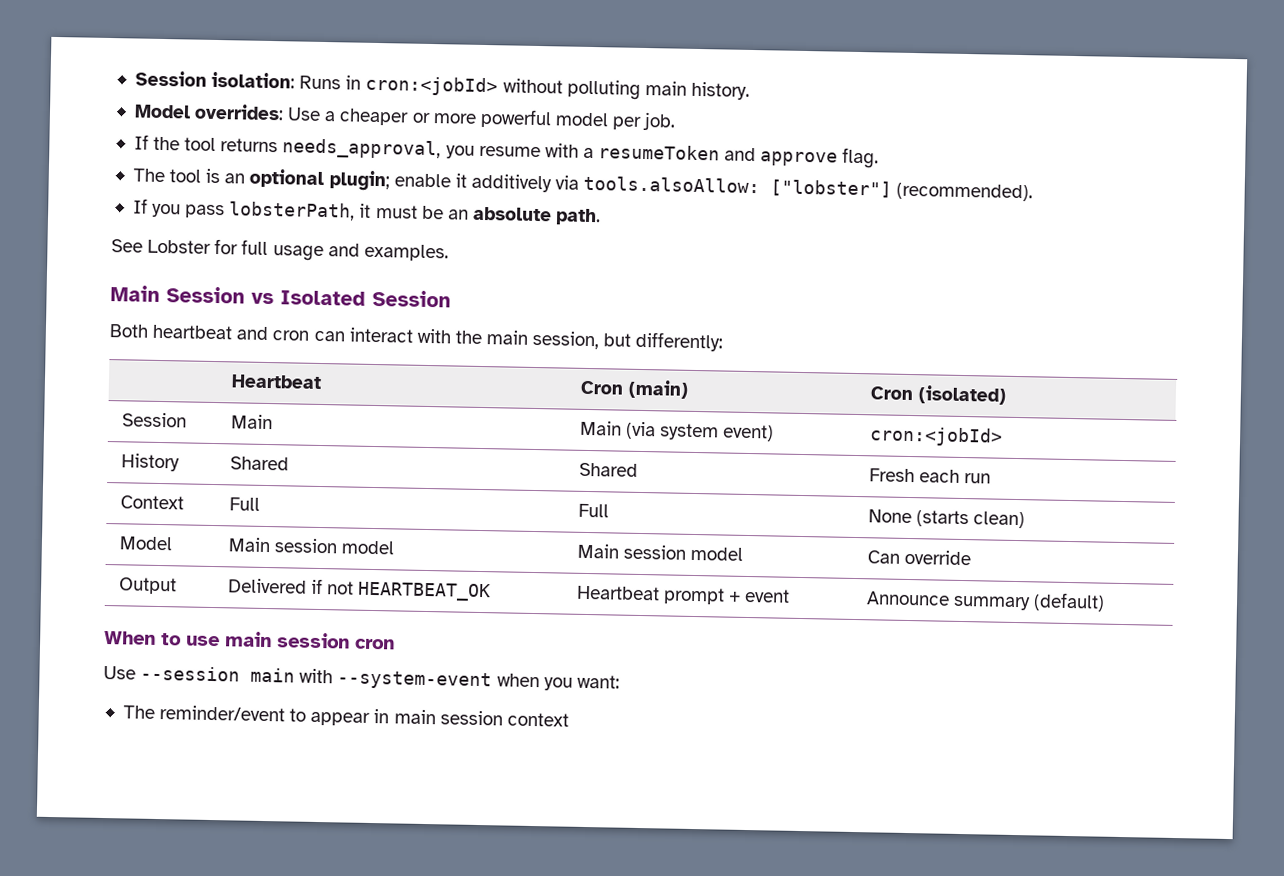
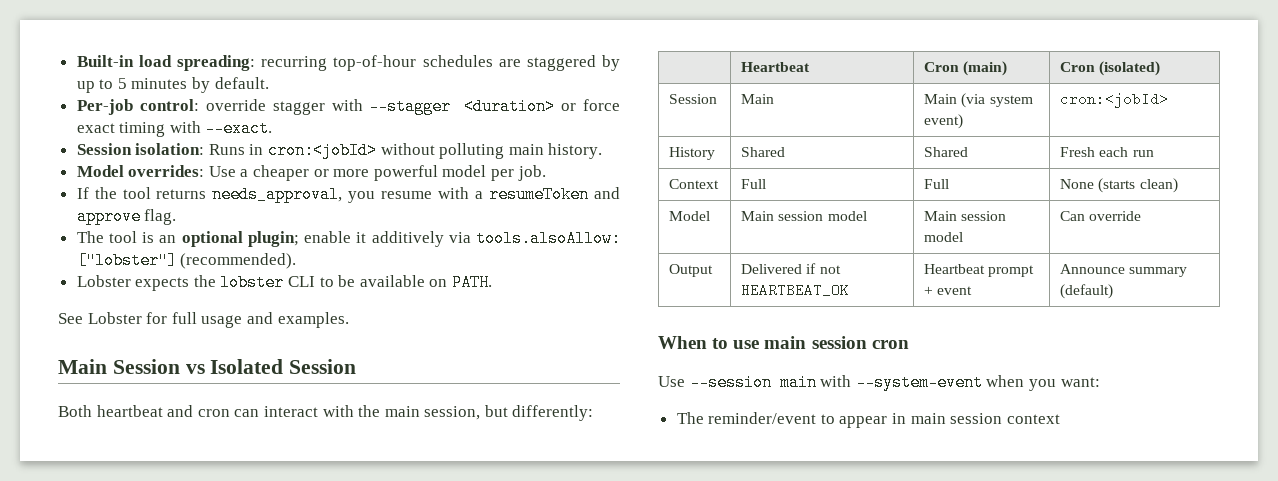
(134, 78) none -> [76,55,620,71] [76,77,269,93] [76,98,620,115] [76,120,273,137] Built-in load spreading: recurring top-of-hour schedules are staggered by up to 5 minutes by default. // Per-job control: override stagger with --stagger <duration> or force exact timing with --exact. //
[132,198,602,226] If you pass lobsterPath, it must be an absolute path. -> [76,274,493,291] Lobster expects the lobster CLI to be available on PATH.

